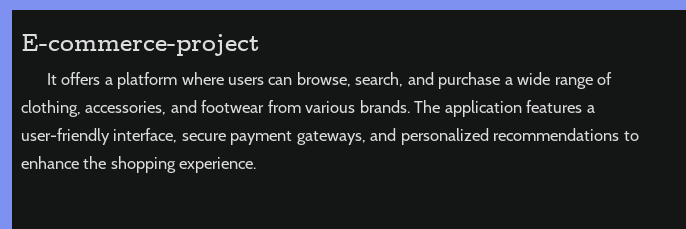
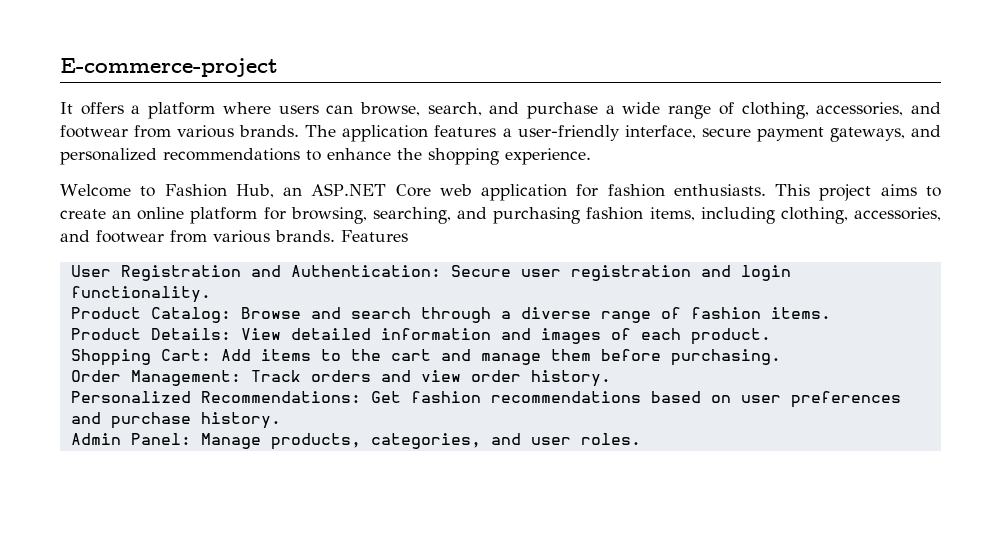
(257, 165) none -> [60,183,942,201] [60,207,942,224] [60,230,408,243] [70,265,791,281] [70,286,211,303] [70,307,831,323] [70,328,771,345] [70,349,781,366] [70,370,611,387] [70,391,901,408] [70,412,281,429] [70,433,641,450] // Welcome to Fashion Hub, an ASP.NET Core web application for fashion enthusiasts. This project aims to create an online platform for browsing, searching, and purchasing fashion items, including clothing, accessories, and footwear from various brands. Features // User Registration and Authentication: Secure user registration and login functionality. // Product Catalog: Browse and search through a diverse range of fashion items. // Product Details: View detailed information and images of each product. // Shopping Cart: Add items to the cart and manage them before purchasing. // Order Management: Track orders and view order history. // Personalized Recommendations: Get fashion recommendations based on user preferences and purchase history. // Admin Panel: Manage products, categories, and user roles.

